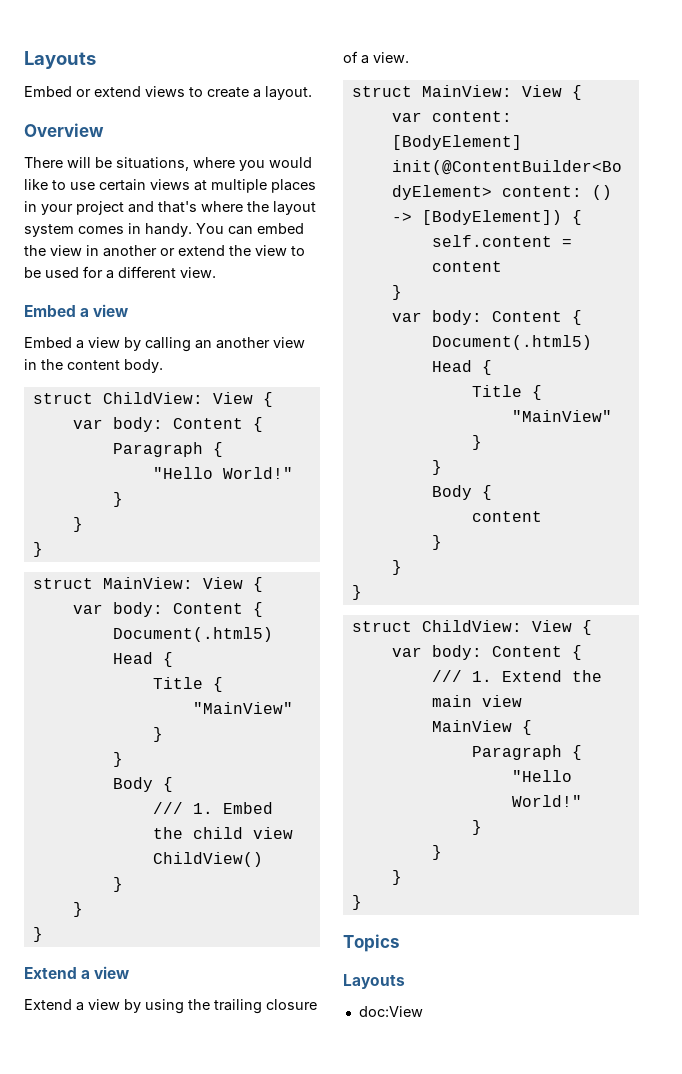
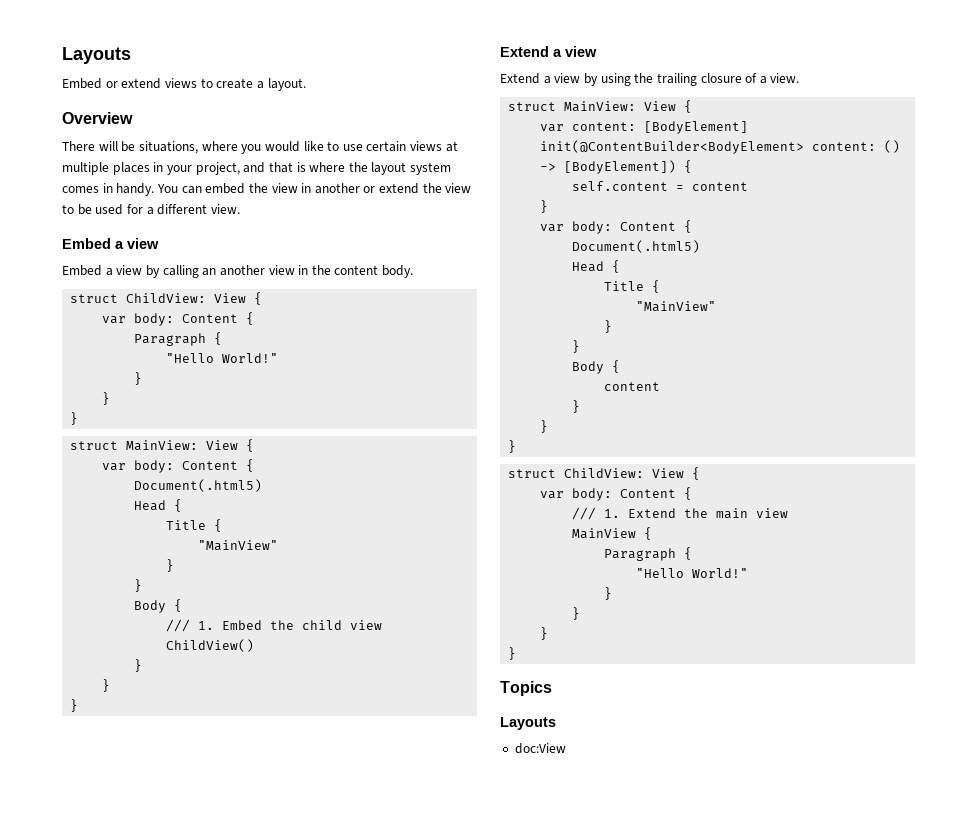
[76,201,197,215] project and that's -> [195,162,306,175] project, and that is

